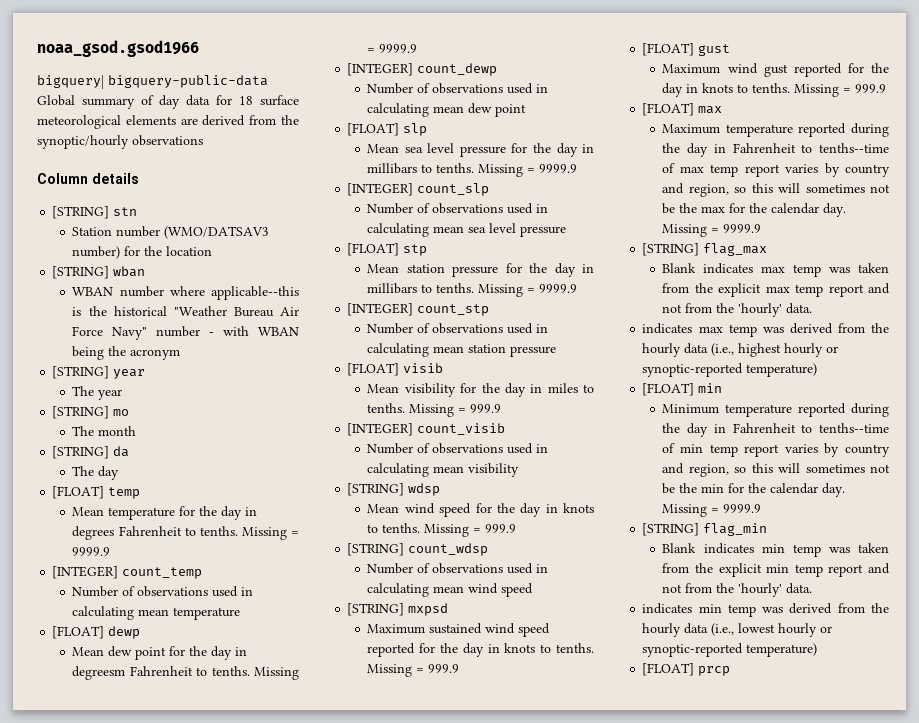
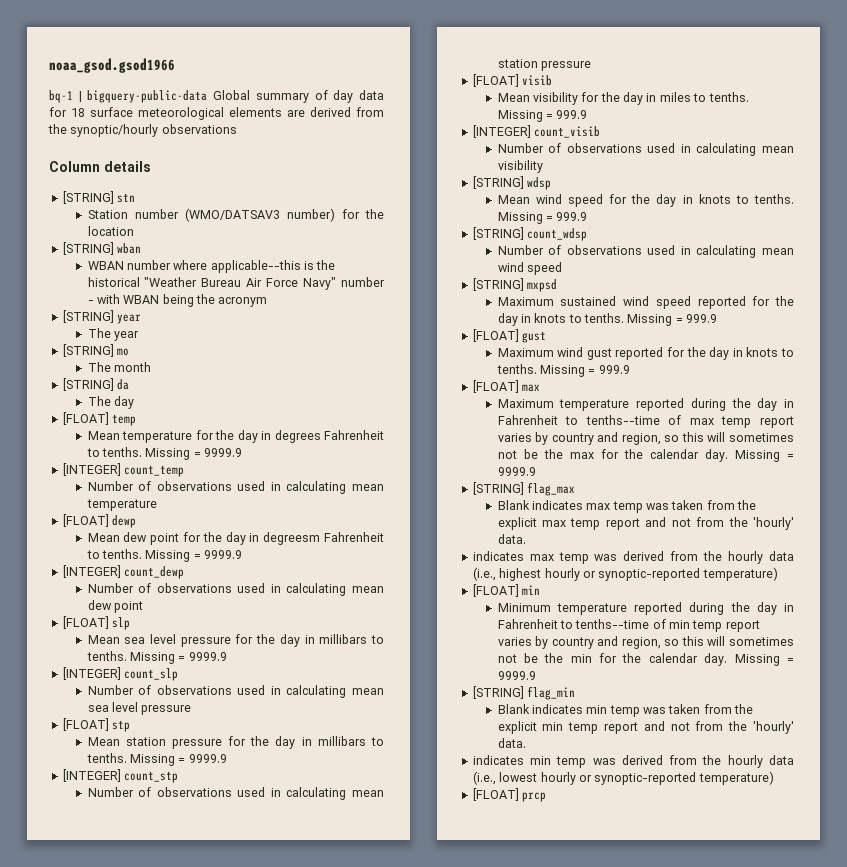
[37,75,104,89] bigquery| -> [49,90,82,103] bq-1 |

